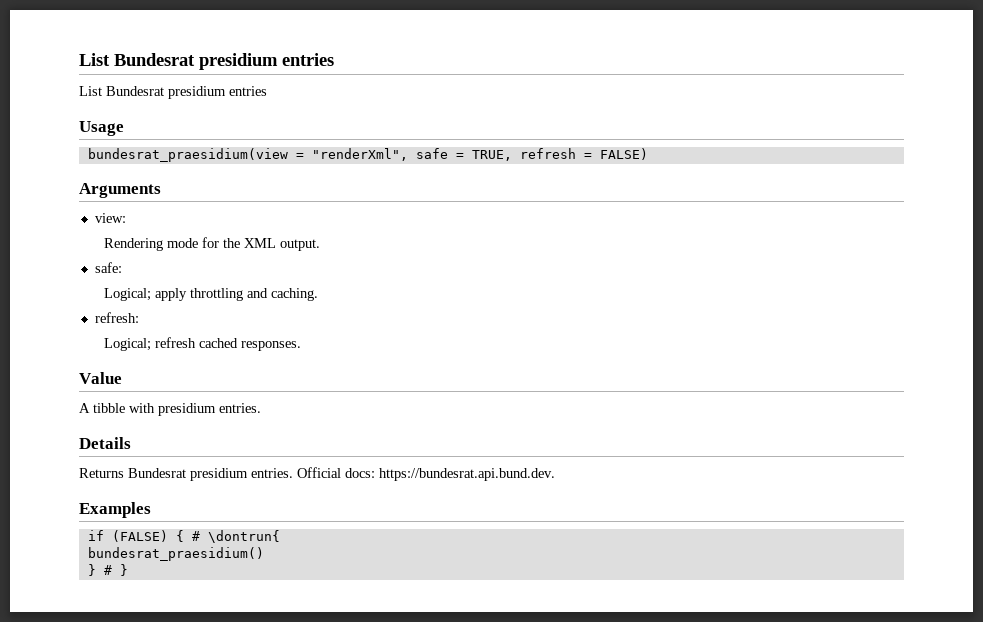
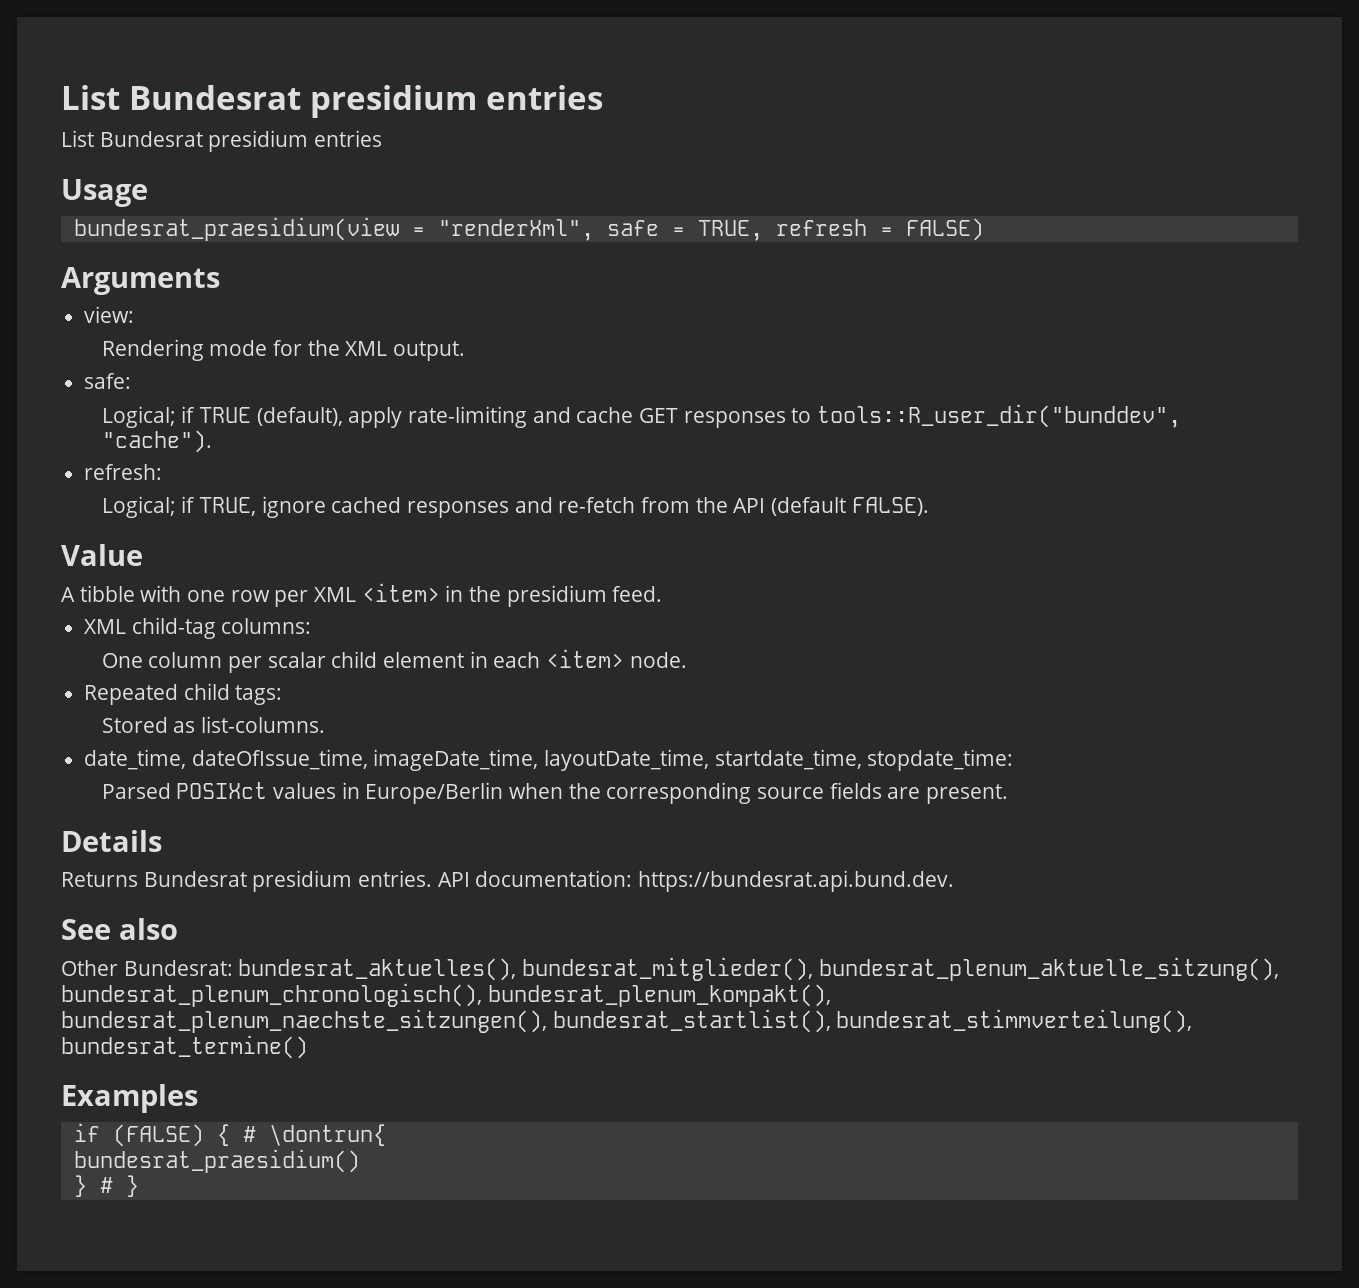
[155,288,319,301] [94,312,139,323] [104,337,302,351] [79,372,122,384] [79,403,261,416] apply throttling and caching. // refresh: // Logical; refresh cached responses. // Value // A tibble with presidium entries. -> [181,404,1182,428] [101,430,212,453] [84,464,163,480] [101,496,929,518] [61,544,143,566] [61,583,663,607] [84,617,312,639] [101,649,687,673] [84,683,283,705] [101,716,325,733] [84,749,1014,771] [101,782,1009,804] if TRUE (default), apply rate-limiting and cache GET responses to tools::R_user_dir("bunddev", "cache"). // refresh: // Logical; if TRUE, ignore cached responses and re-fetch from the API (default FALSE). // Value // A tibble with one row per XML <item> in the presidium feed. // XML child-tag columns: // One column per scalar child element in each <item> node. // Repeated child tags: // Stored as list-columns. // date_time, dateOfIssue_time, imageDate_time, layoutDate_time, startdate_time, stopdate_time: // Parsed POSIXct values in Europe/Berlin when the corresponding source fields are present.
[297,467,375,478] Official docs: -> [437,870,633,887] API documentation:
(555, 474) none -> [61,918,178,940] [61,957,1279,981] [61,983,831,1007] [61,1009,1193,1033] [61,1035,308,1059] // See also // Other Bundesrat: bundesrat_aktuelles(), bundesrat_mitglieder(), bundesrat_plenum_aktuelle_sitzung(), bundesrat_plenum_chronologisch(), bundesrat_plenum_kompakt(), bundesrat_plenum_naechste_sitzungen(), bundesrat_startlist(), bundesrat_stimmverteilung(), bundesrat_termine()

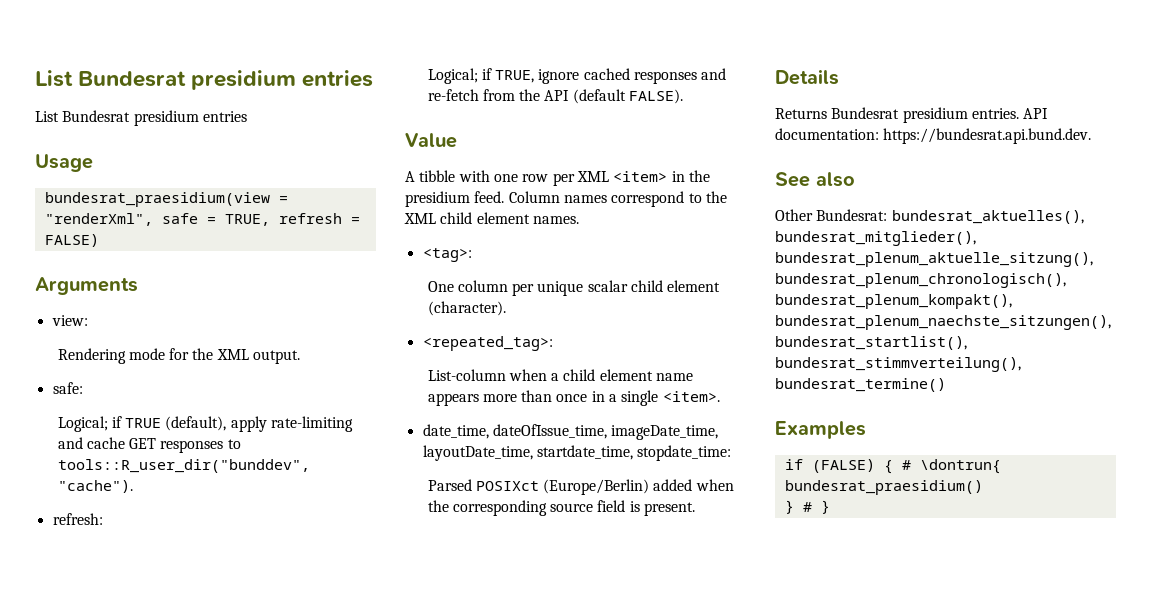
[84,617,312,639] // XML child-tag columns: -> [508,191,727,207] [404,212,579,224] [422,248,472,262] Column names correspond to the XML child element names. // <tag>:
(262, 664) none -> [537,281,584,296] unique
[469,649,687,668] [84,683,283,705] [101,716,325,733] in each <item> node. // Repeated child tags: // Stored as list-columns. -> [427,301,506,316] [422,336,553,351] [427,369,694,381] [427,390,720,406] (character). // <repeated_tag>: // List-column when a child element name appears more than once in a single <item>.
[272,782,504,804] values in Europe/Berlin -> [543,479,693,495] (Europe/Berlin) added
[829,782,921,799] fields are -> [597,500,640,512] field is

